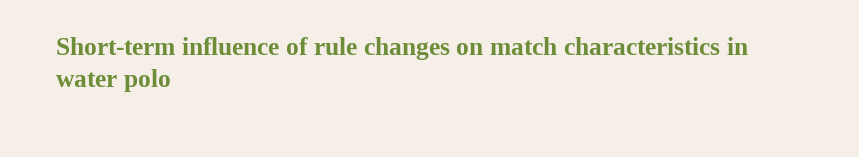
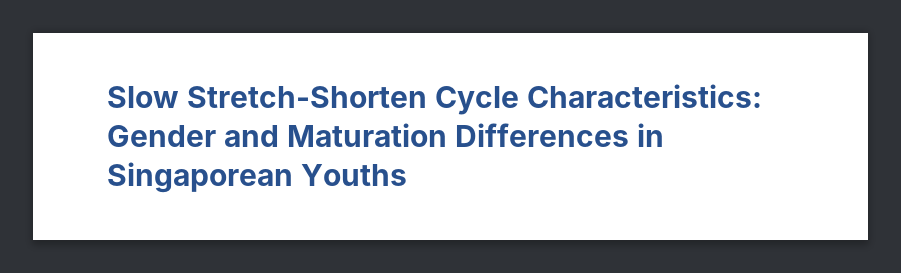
[56,37,749,60] [56,69,171,92] Short-term influence of rule changes on match characteristics in water polo -> [107,84,763,115] [107,123,665,147] [107,162,408,193] Slow Stretch-Shorten Cycle Characteristics: Gender and Maturation Differences in Singaporean Youths

